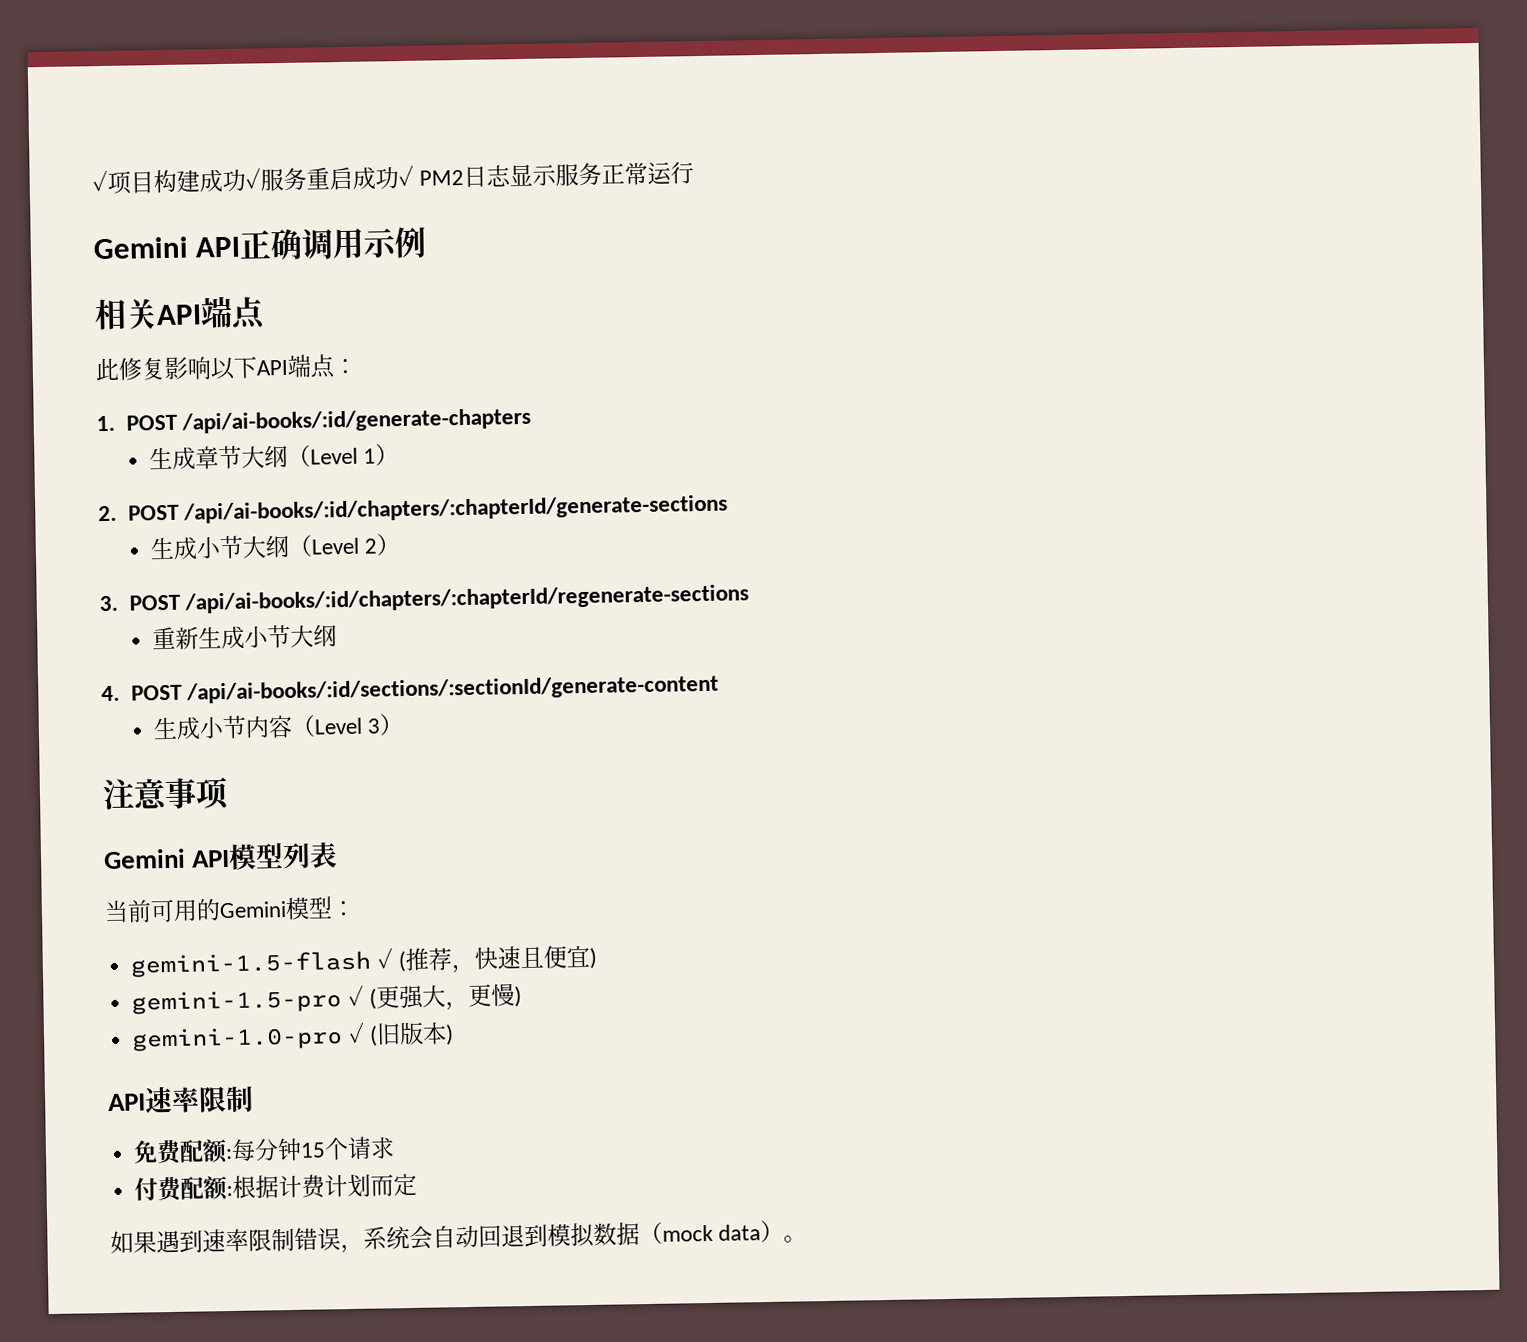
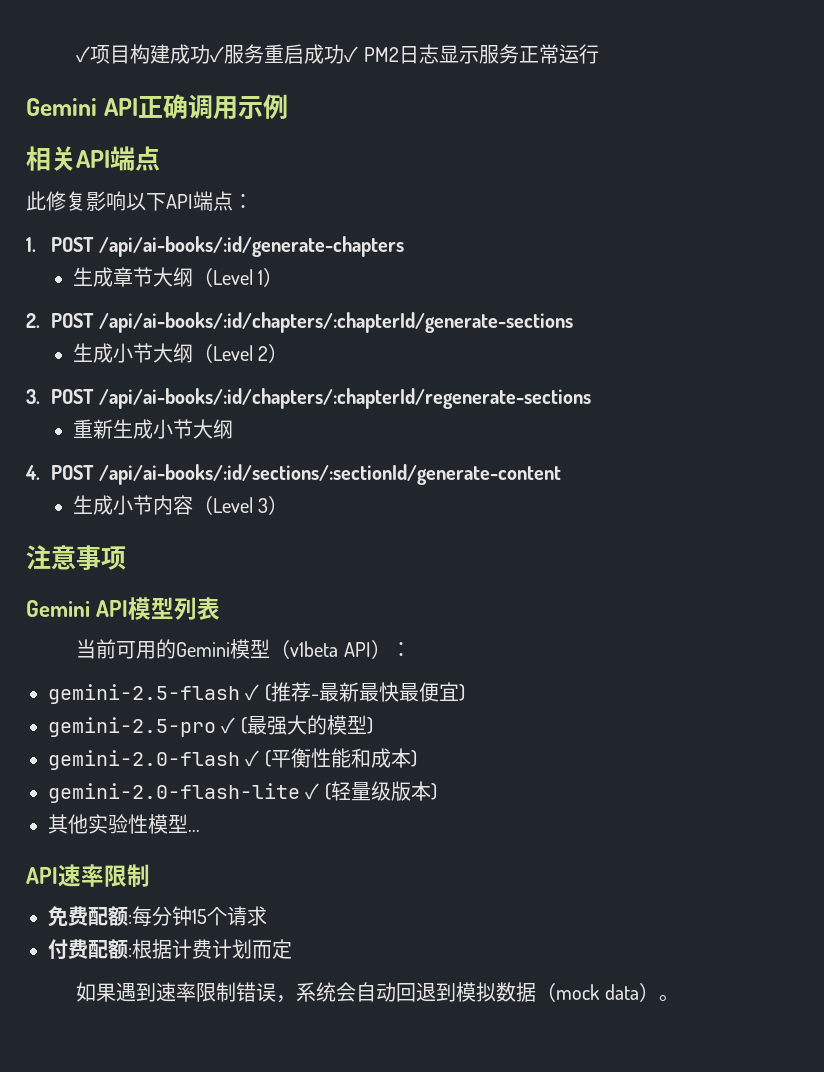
[331,900,356,917] [130,950,373,978] ： // gemini-1.5-flash -> [270,639,411,659] [48,684,240,704] （v1beta API）： // gemini-2.5-flash
[450,946,544,974] ，快速且 -> [310,682,419,702] -最新最快最
[131,983,522,1015] [131,1021,454,1052] gemini-1.5-pro ✓ (更强大，更慢) // gemini-1.0-pro ✓ (旧版本) -> [48,715,373,737] [48,748,417,770] [48,781,437,803] [48,814,200,834] gemini-2.5-pro ✓ (最强大的模型) // gemini-2.0-flash ✓ (平衡性能和成本) // gemini-2.0-flash-lite ✓ (轻量级版本) // 其他实验性模型...

